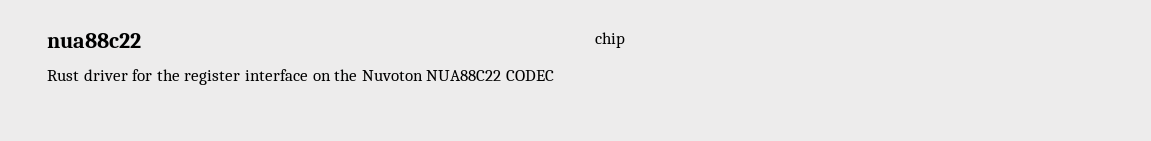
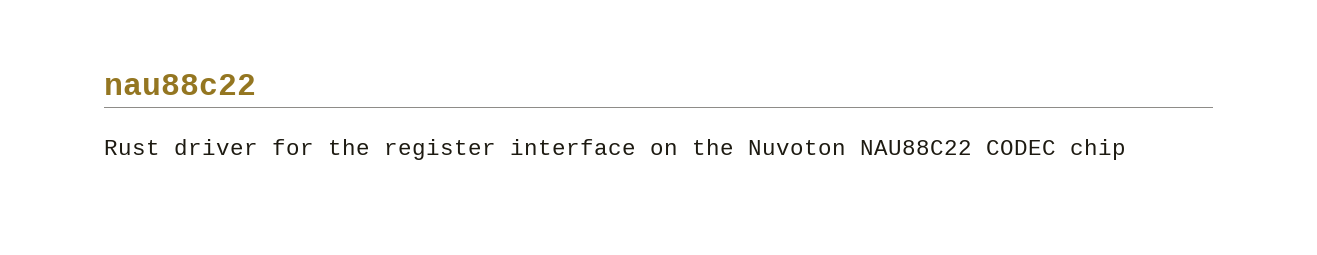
[47,33,141,48] nua88c22 -> [104,74,256,95] nau88c22
[426,70,502,81] NUA88C22 -> [860,140,972,155] NAU88C22

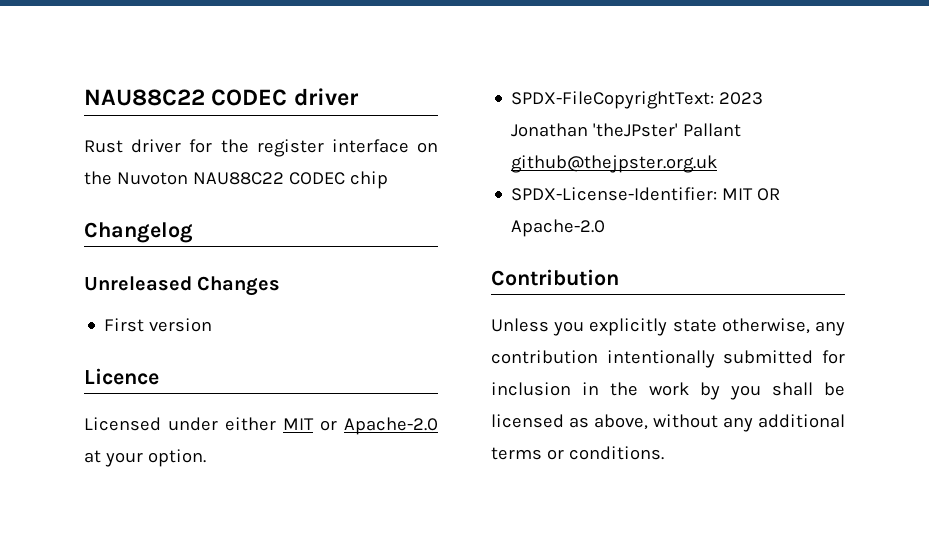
[104,74,256,95] nau88c22 -> [84,88,359,106] NAU88C22 CODEC driver
(1126, 149) none -> [84,222,193,243] [84,276,281,296] [104,318,213,332] [84,368,159,385] [84,417,438,435] [84,449,206,467] [511,91,764,109] [511,123,742,137] [511,155,718,173] [511,187,781,201] [511,219,606,237] [491,269,619,286] [491,318,845,336] [491,350,845,368] [491,382,845,400] [491,414,845,432] [491,446,664,460] // Changelog // Unreleased Changes // First version // Licence // Licensed under either MIT or Apache-2.0 at your option. // SPDX-FileCopyrightText: 2023 Jonathan 'theJPster' Pallant github@thejpster.org.uk // SPDX-License-Identifier: MIT OR Apache-2.0 // Contribution // Unless you explicitly state otherwise, any contribution intentionally submitted for inclusion in the work by you shall be licensed as above, without any additional terms or conditions.

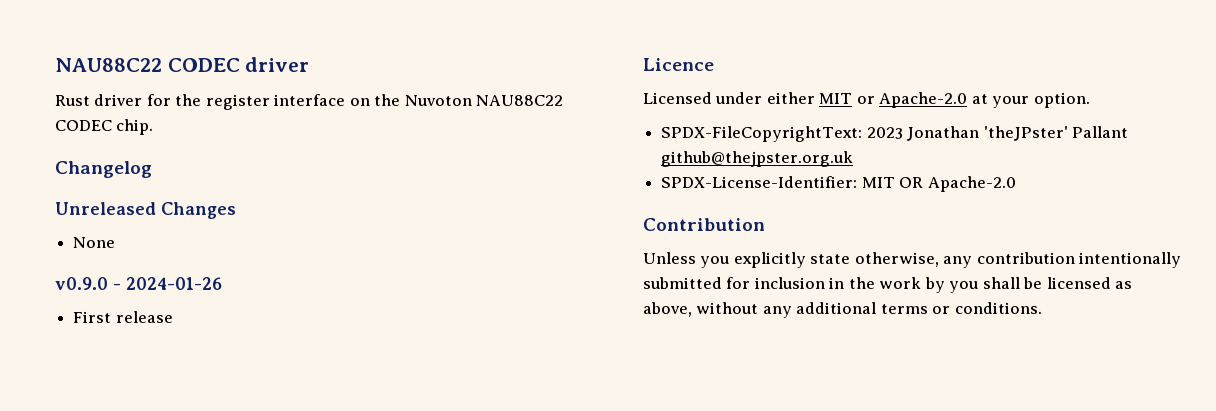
[349,171,388,189] chip -> [116,119,154,135] chip.
(281, 286) none -> [73,237,116,248] [55,277,222,290] // None // v0.9.0 - 2024-01-26
[149,318,213,332] version -> [115,311,173,323] release

